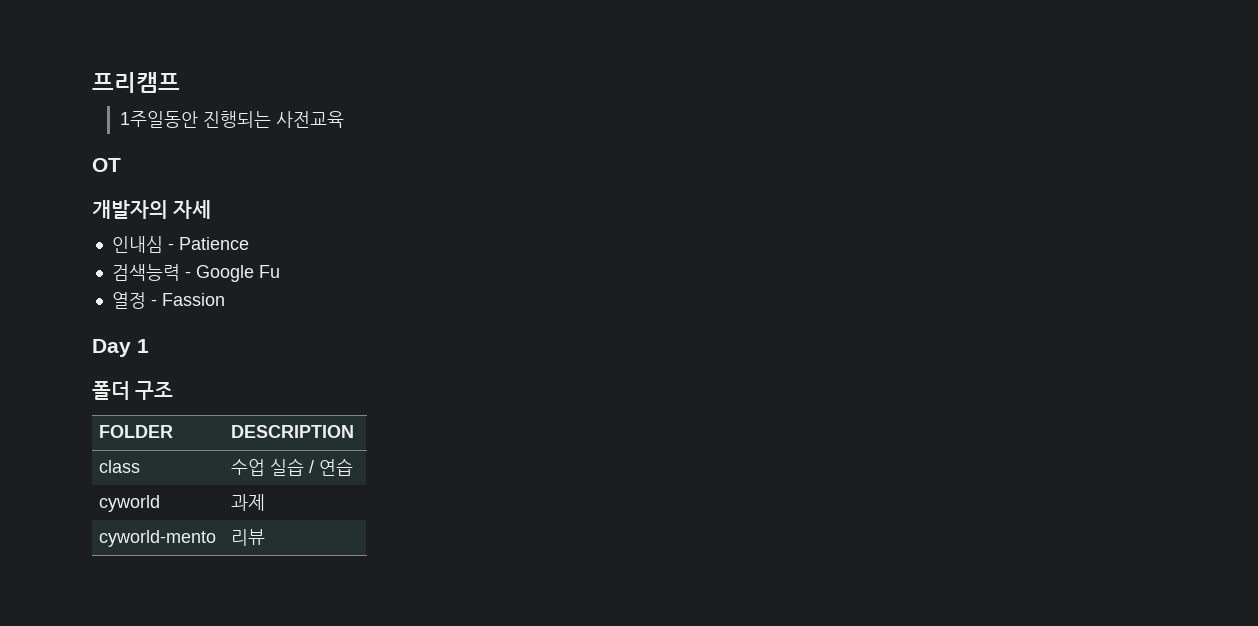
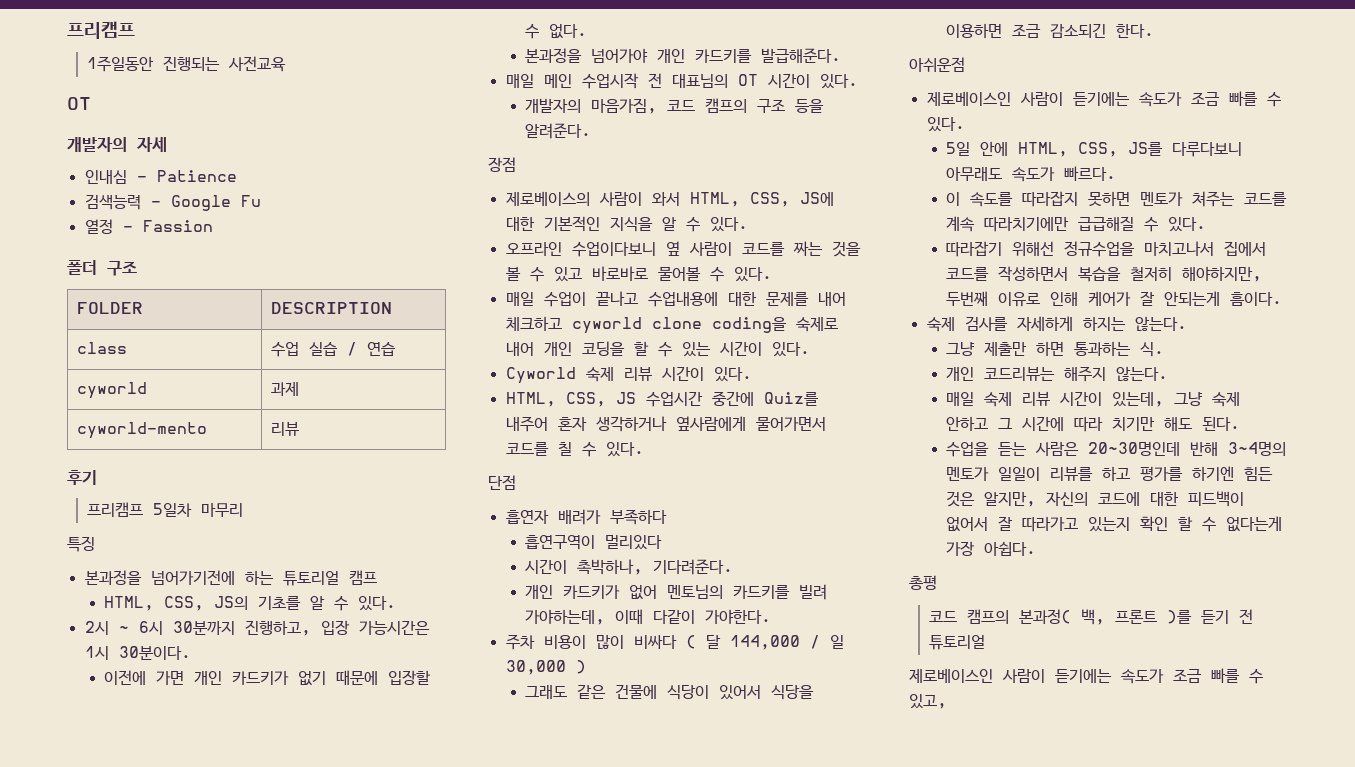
[92,339,149,357] // Day 1 -> (213, 226) none
(266, 537) none -> [67,470,97,485] [86,502,243,517] [67,536,95,552] [84,570,377,586] [104,596,397,611] [84,620,430,636] [84,646,191,660] [104,670,432,686] [525,24,588,39] [525,48,842,63] [505,73,858,89] [525,98,825,114] [525,123,592,139] [488,157,516,172] [505,191,834,207] [505,216,748,232] [505,241,861,257] [505,266,772,282] [505,291,846,307] [505,316,838,334] [505,341,810,357] [505,366,752,384] [505,391,819,407] [505,416,826,432] [505,442,644,457] [488,475,516,490] [505,509,667,525] [525,535,663,550] [525,559,734,575] [525,584,828,600] [525,609,772,625] [505,634,844,650] [505,660,586,675] [525,684,815,700] [946,23,1155,38] [909,57,965,72] [926,91,1281,107] [926,117,965,132] [946,141,1243,157] [946,166,1117,182] [946,191,1288,207] [946,216,1207,232] [946,241,1267,257] [946,266,1263,282] [946,291,1283,307] [926,316,1187,332] [946,341,1165,357] [946,366,1169,382] [946,391,1241,407] [946,416,1241,432] [946,442,1287,457] [946,466,1274,481] [946,491,1245,507] [946,516,1283,532] [946,541,1037,556] [909,575,937,590] [928,609,1253,625] [928,634,985,650] [909,668,1263,684] [909,694,947,709] // 후기 // 프리캠프 5일차 마무리 // 특징 // 본과정을 넘어가기전에 하는 튜토리얼 캠프 // HTML, CSS, JS의 기초를 알 수 있다. // 2시 ~ 6시 30분까지 진행하고, 입장 가능시간은 1시 30분이다. // 이전에 가면 개인 카드키가 없기 때문에 입장할 수 없다. // 본과정을 넘어가야 개인 카드키를 발급해준다. // 매일 메인 수업시작 전 대표님의 OT 시간이 있다. // 개발자의 마음가짐, 코드 캠프의 구조 등을 알려준다. // 장점 // 제로베이스의 사람이 와서 HTML, CSS, JS에 대한 기본적인 지식을 알 수 있다. // 오프라인 수업이다보니 옆 사람이 코드를 짜는 것을 볼 수 있고 바로바로 물어볼 수 있다. // 매일 수업이 끝나고 수업내용에 대한 문제를 내어 체크하고 cyworld clone coding을 숙제로 내어 개인 코딩을 할 수 있는 시간이 있다. // Cyworld 숙제 리뷰 시간이 있다. // HTML, CSS, JS 수업시간 중간에 Quiz를 내주어 혼자 생각하거나 옆사람에게 물어가면서 코드를 칠 수 있다. // 단점 // 흡연자 배려가 부족하다 // 흡연구역이 멀리있다 // 시간이 촉박하나, 기다려준다. // 개인 카드키가 없어 멘토님의 카드키를 빌려 가야하는데, 이때 다같이 가야한다. // 주차 비용이 많이 비싸다 ( 달 144,000 / 일 30,000 ) // 그래도 같은 건물에 식당이 있어서 식당을 이용하면 조금 감소되긴 한다. // 아쉬운점 // 제로베이스인 사람이 듣기에는 속도가 조금 빠를 수 있다. // 5일 안에 HTML, CSS, JS를 다루다보니 아무래도 속도가 빠르다. // 이 속도를 따라잡지 못하면 멘토가 쳐주는 코드를 계속 따라치기에만 급급해질 수 있다. // 따라잡기 위해선 정규수업을 마치고나서 집에서 코드를 작성하면서 복습을 철저히 해야하지만, 두번째 이유로 인해 케어가 잘 안되는게 흠이다. // 숙제 검사를 자세하게 하지는 않는다. // 그냥 제출만 하면 통과하는 식. // 개인 코드리뷰는 해주지 않는다. // 매일 숙제 리뷰 시간이 있는데, 그냥 숙제 안하고 그 시간에 따라 치기만 해도 된다. // 수업을 듣는 사람은 20~30명인데 반해 3~4명의 멘토가 일일이 리뷰를 하고 평가를 하기엔 힘든 것은 알지만, 자신의 코드에 대한 피드백이 없어서 잘 따라가고 있는지 확인 할 수 없다는게 가장 아쉽다. // 총평 // 코드 캠프의 본과정( 백, 프론트 )를 듣기 전 튜토리얼 // 제로베이스인 사람이 듣기에는 속도가 조금 빠를 수 있고,

